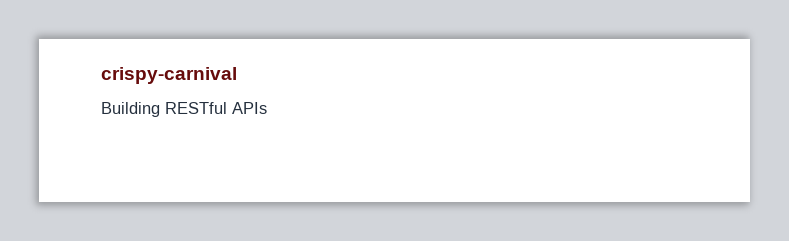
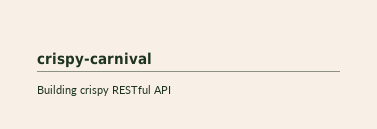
[165,102,267,114] RESTful APIs -> [80,85,171,96] crispy RESTful API

